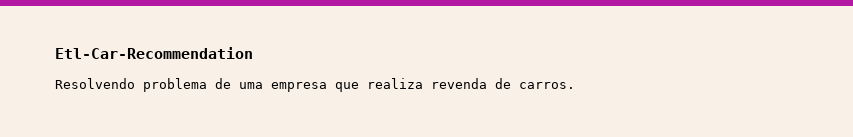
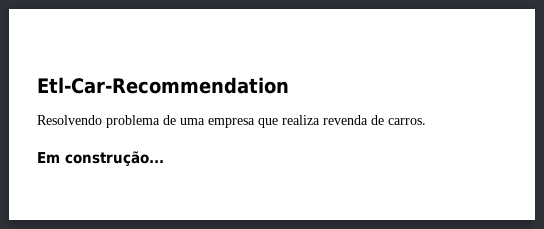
(575, 85) none -> [37,151,164,166] // Em construção...

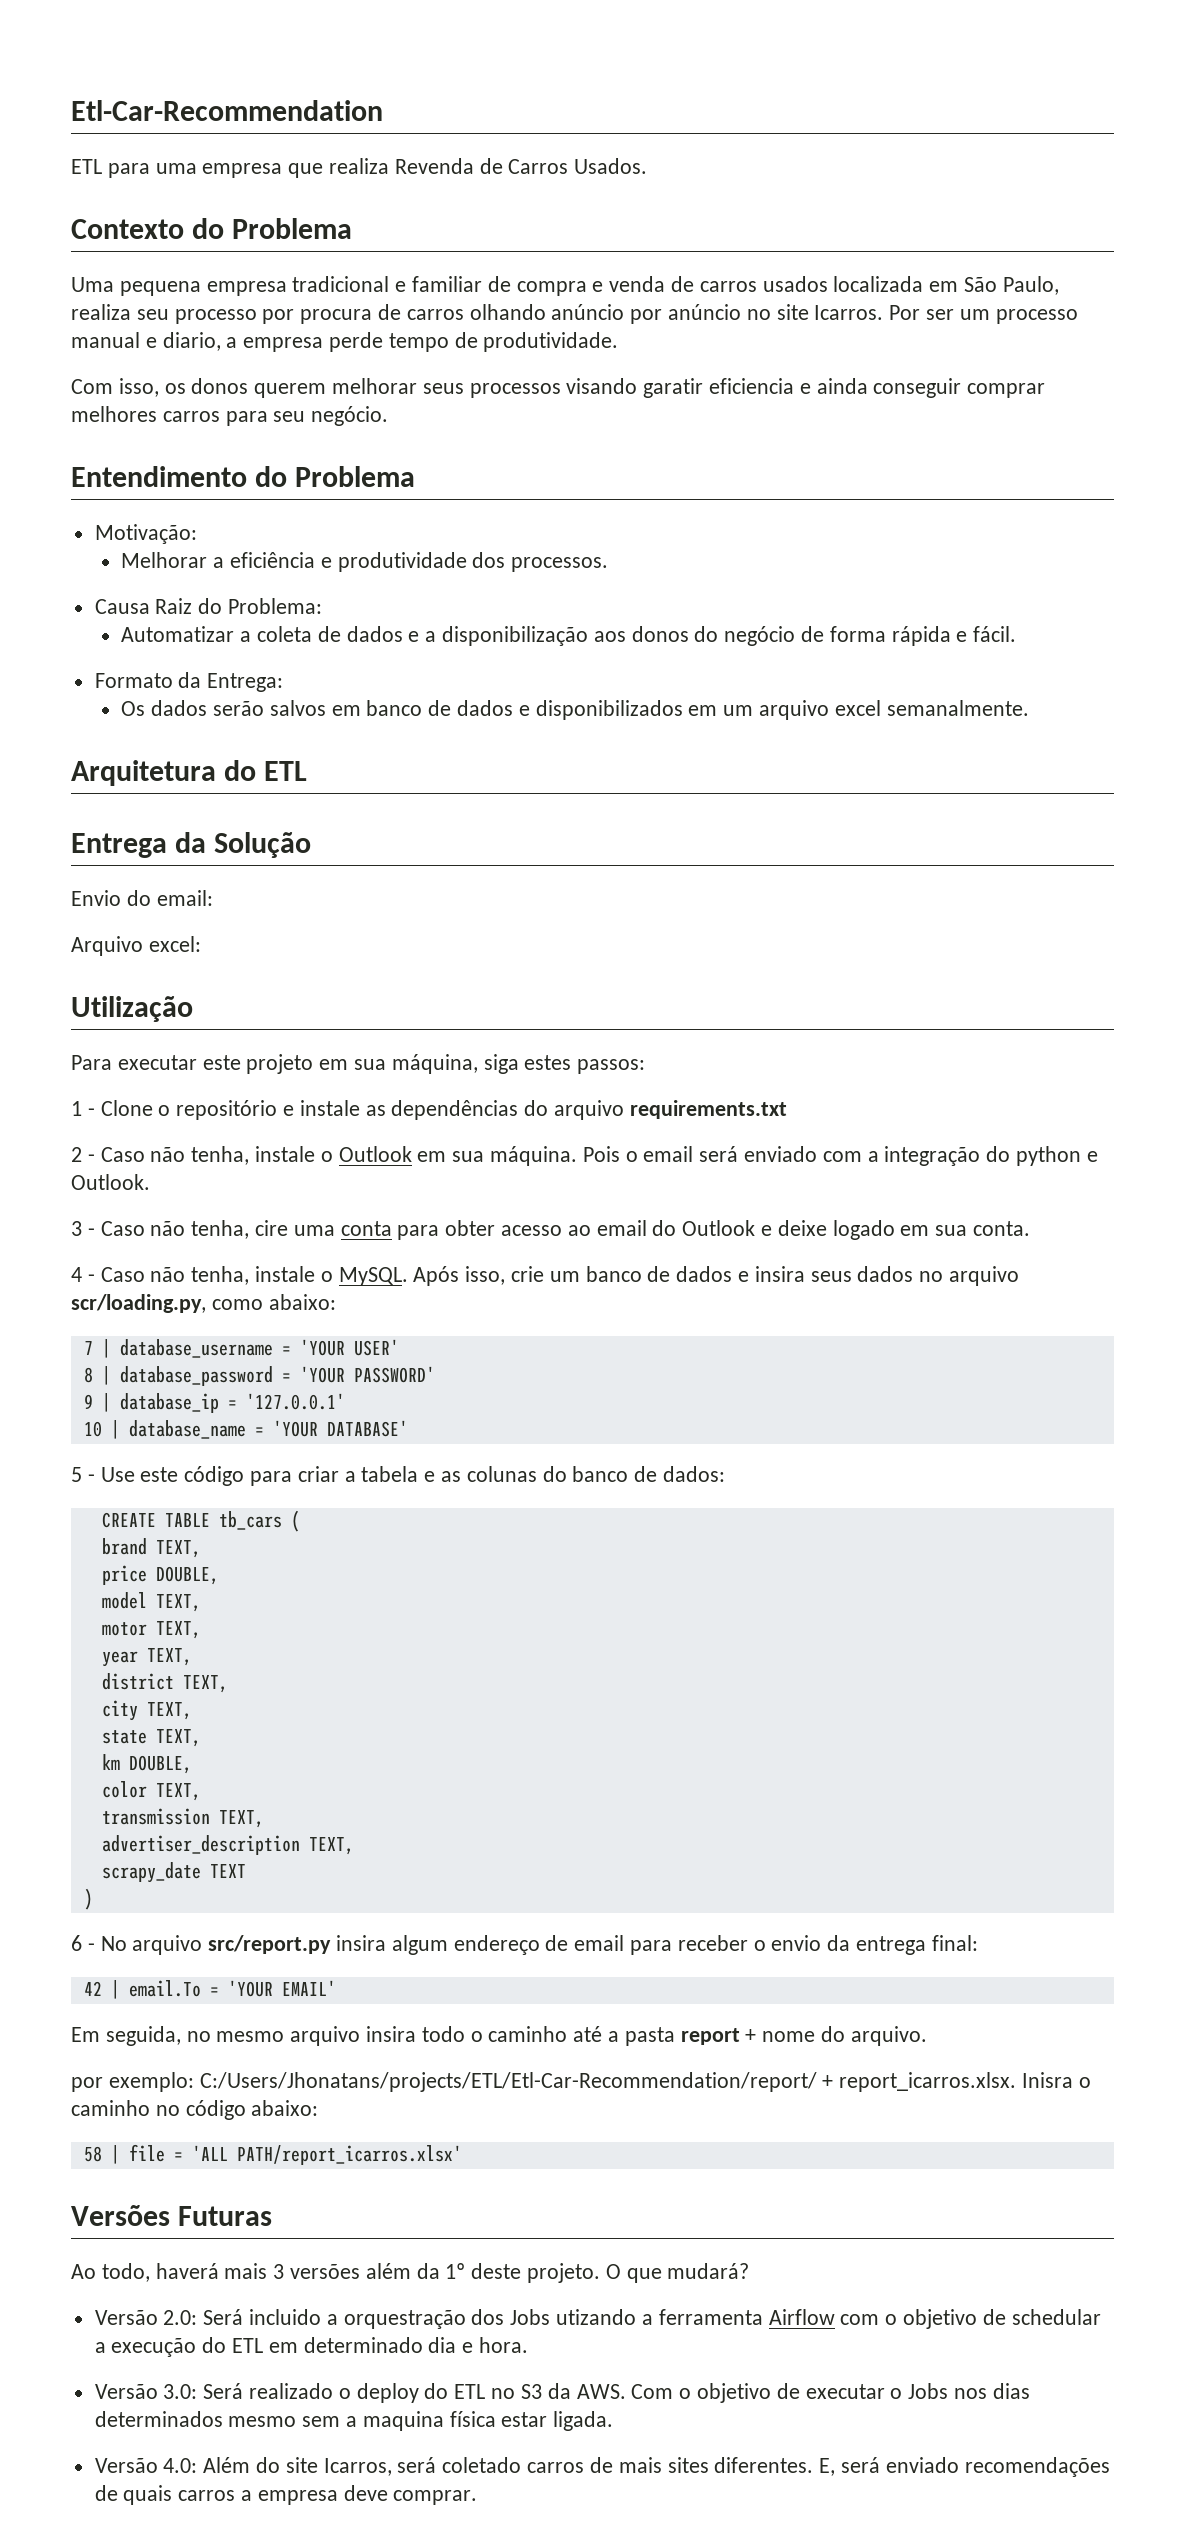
[37,115,176,128] Resolvendo problema de -> [71,159,150,178] ETL para
[323,115,426,125] [37,151,164,166] revenda de carros. // Em construção... -> [394,158,648,174] [71,218,353,239] [71,276,1059,296] [71,304,1078,324] [71,332,619,352] [71,378,1046,398] [71,406,389,426] [71,466,416,487] [94,524,197,544] [121,552,609,572] [94,598,323,614] [121,626,1017,646] [94,672,284,692] [121,700,1029,720] [71,760,308,786] [71,832,312,858] [71,890,213,906] [71,936,201,956] [71,996,193,1022] [71,1054,646,1074] [71,1100,787,1120] [71,1146,1098,1166] [71,1174,150,1190] [71,1220,1031,1240] [71,1266,1020,1286] [71,1294,336,1313] [83,1339,399,1358] [83,1366,435,1386] [83,1393,345,1413] [83,1420,408,1439] [71,1466,726,1486] [101,1510,300,1532] [101,1538,201,1558] [101,1565,219,1585] [101,1592,201,1612] [101,1621,201,1639] [101,1648,192,1667] [101,1673,228,1693] [101,1700,192,1721] [101,1729,201,1747] [101,1754,192,1774] [101,1781,201,1801] [101,1808,264,1828] [101,1835,354,1855] [101,1862,246,1883] [83,1888,93,1910] [71,1935,978,1955] [83,1980,336,1999] [71,2026,927,2046] [71,2072,1091,2092] [71,2100,319,2120] [83,2144,462,2165] [71,2205,273,2226] [71,2263,750,2283] [94,2309,1101,2329] [94,2337,529,2357] [94,2383,1030,2403] [94,2411,614,2431] [94,2457,1110,2477] [94,2485,478,2505] Revenda de Carros Usados. // Contexto do Problema // Uma pequena empresa tradicional e familiar de compra e venda de carros usados localizada em São Paulo, realiza seu processo por procura de carros olhando anúncio por anúncio no site Icarros. Por ser um processo manual e diario, a empresa perde tempo de produtividade. // Com isso, os donos querem melhorar seus processos visando garatir eficiencia e ainda conseguir comprar melhores carros para seu negócio. // Entendimento do Problema // Motivação: // Melhorar a eficiência e produtividade dos processos. // Causa Raiz do Problema: // Automatizar a coleta de dados e a disponibilização aos donos do negócio de forma rápida e fácil. // Formato da Entrega: // Os dados serão salvos em banco de dados e disponibilizados em um arquivo excel semanalmente. // Arquitetura do ETL // Entrega da Solução // Envio do email: // Arquivo excel: // Utilização // Para executar este projeto em sua máquina, siga estes passos: // 1 - Clone o repositório e instale as dependências do arquivo requirements.txt // 2 - Caso não tenha, instale o Outlook em sua máquina. Pois o email será enviado com a integração do python e Outlook. // 3 - Caso não tenha, cire uma conta para obter acesso ao email do Outlook e deixe logado em sua conta. // 4 - Caso não tenha, instale o MySQL. Após isso, crie um banco de dados e insira seus dados no arquivo scr/loading.py, como abaixo: // 7 | database_username = 'YOUR USER' // 8 | database_password = 'YOUR PASSWORD' // 9 | database_ip = '127.0.0.1' // 10 | database_name = 'YOUR DATABASE' // 5 - Use este código para criar a tabela e as colunas do banco de dados: // CREATE TABLE tb_cars ( // brand TEXT, // price DOUBLE, // model TEXT, // motor TEXT, // year TEXT, // district TEXT, // city TEXT, // state TEXT, // km DOUBLE, // color TEXT, // transmission TEXT, // advertiser_description TEXT, // scrapy_date TEXT // ) // 6 - No arquivo src/report.py insira algum endereço de email para receber o envio da entrega final: // 42 | email.To = 'YOUR EMAIL' // Em seguida, no mesmo arquivo insira todo o caminho até a pasta report + nome do arquivo. // por exemplo: C:/Users/Jhonatans/projects/ETL/Etl-Car-Recommendation/report/ + report_icarros.xlsx. Inisra o caminho no código abaixo: // 58 | file = 'ALL PATH/report_icarros.xlsx' // Versões Futuras // Ao todo, haverá mais 3 versões além da 1º deste projeto. O que mudará? // Versão 2.0: Será incluido a orquestração dos Jobs utizando a ferramenta Airflow com o objetivo de schedular a execução do ETL em determinado dia e hora. // Versão 3.0: Será realizado o deploy do ETL no S3 da AWS. Com o objetivo de executar o Jobs nos dias determinados mesmo sem a maquina física estar ligada. // Versão 4.0: Além do site Icarros, será coletado carros de mais sites diferentes. E, será enviado recomendações de quais carros a empresa deve comprar.

